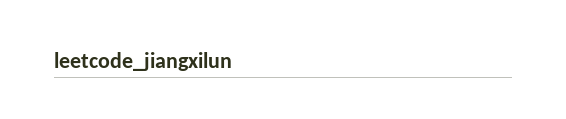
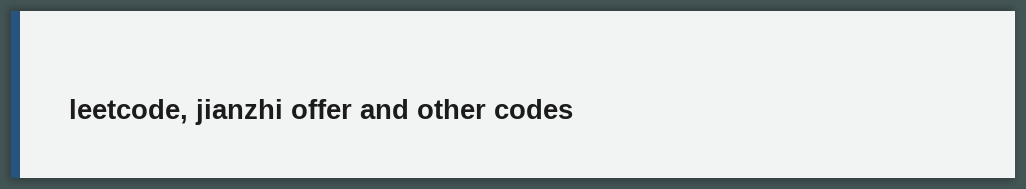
[54,52,232,71] leetcode_jiangxilun -> [69,99,573,125] leetcode, jianzhi offer and other codes

